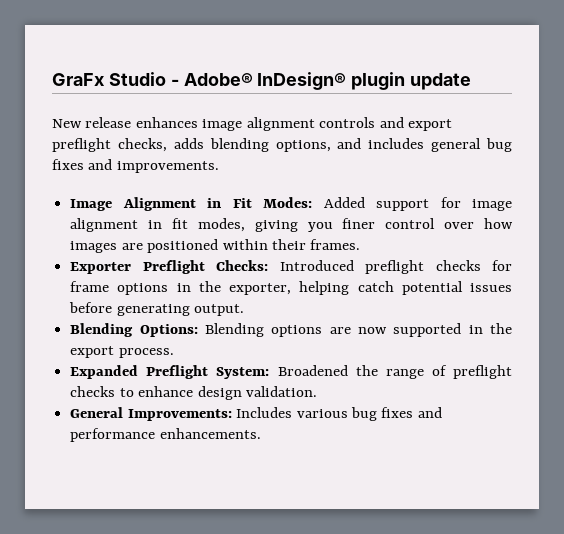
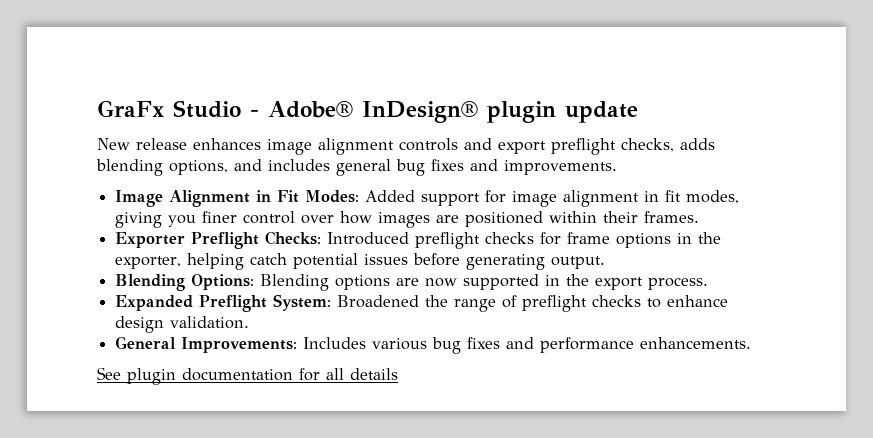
(261, 433) none -> [97,367,398,385] // See plugin documentation for all details

